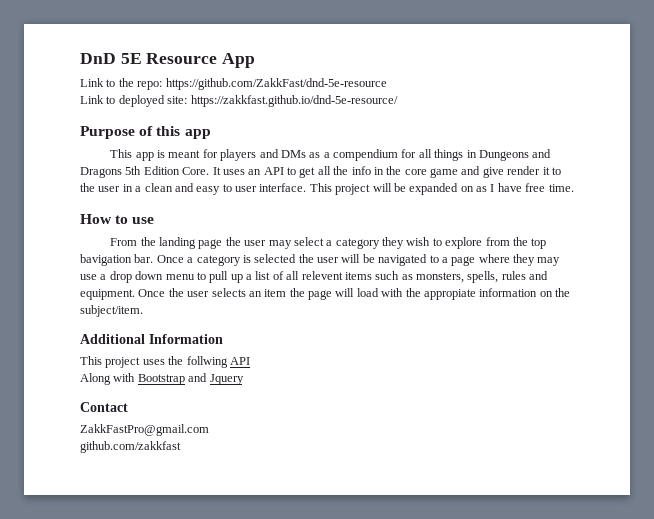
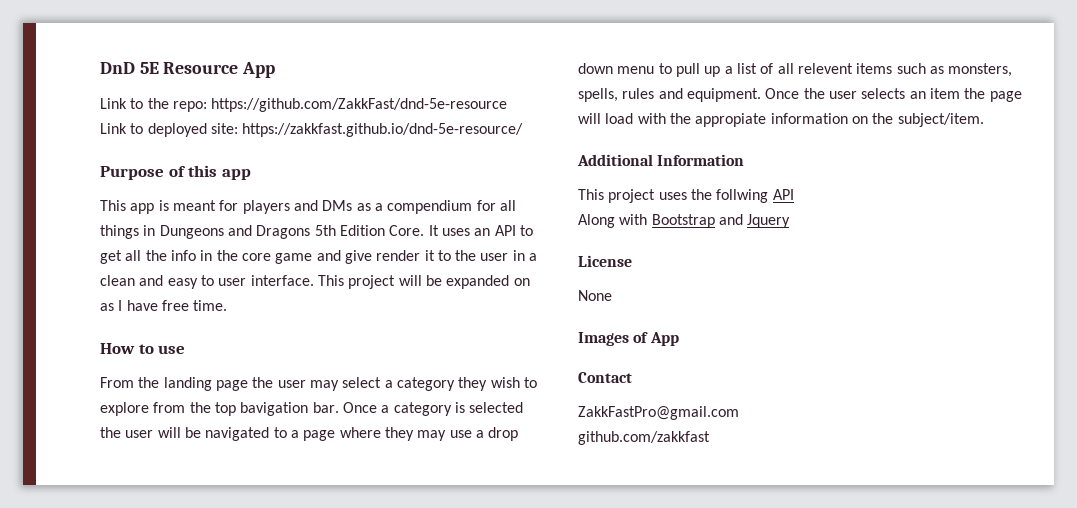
(244, 379) none -> [578,255,632,267] [578,290,612,301] [578,332,679,346] // License // None // Images of App

